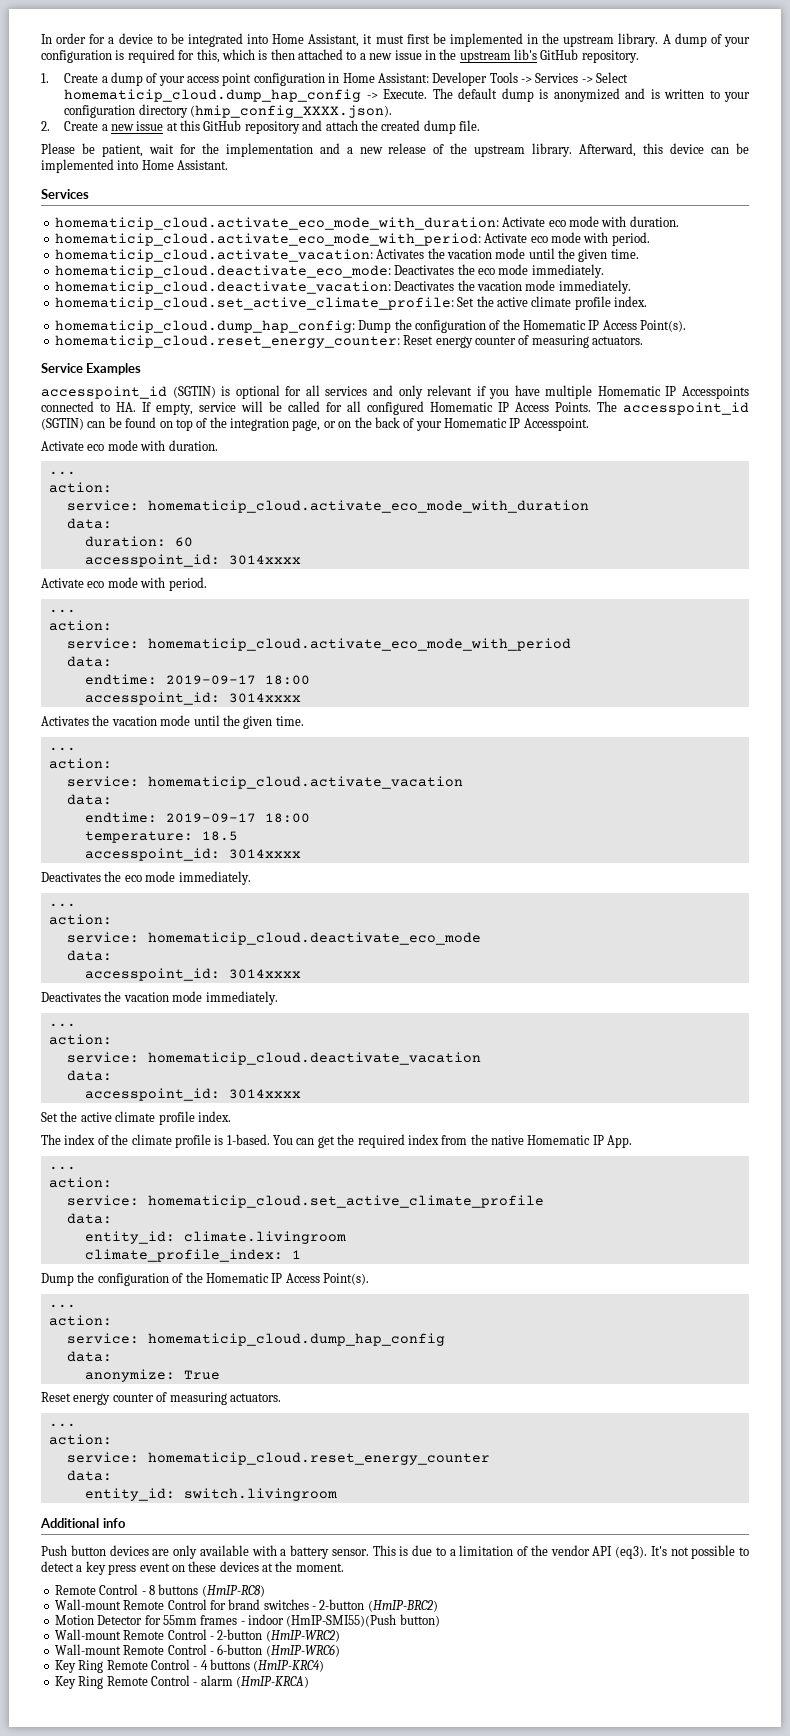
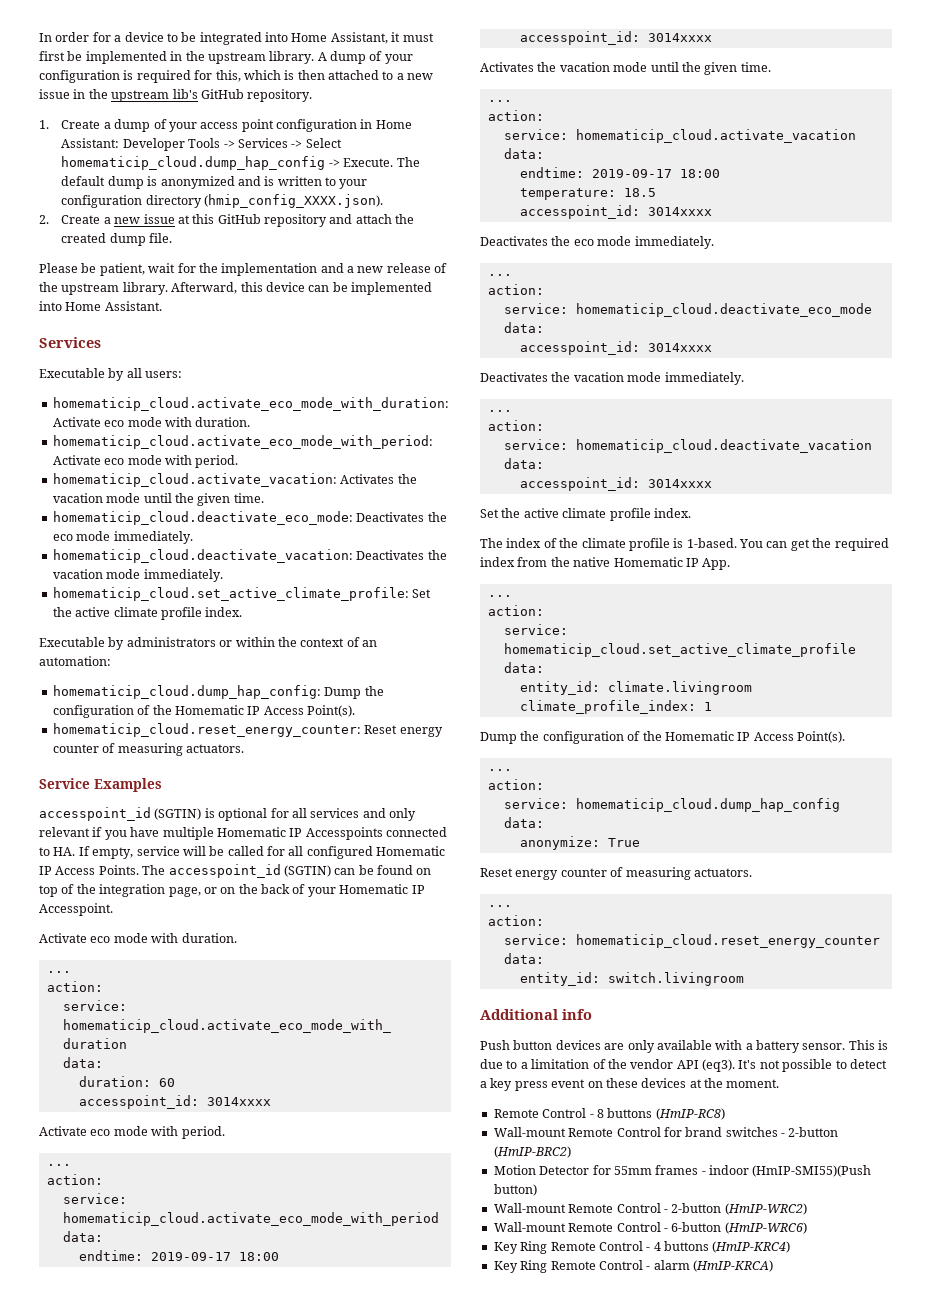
(89, 194) none -> [39,368,183,381] // Executable by all users:
(647, 301) none -> [39,637,377,650] [39,656,111,666] // Executable by administrators or within the context of an automation:

